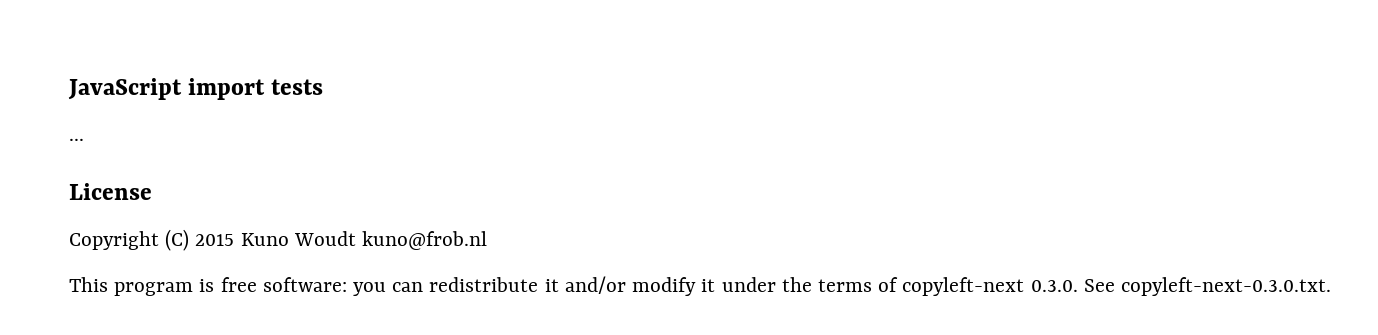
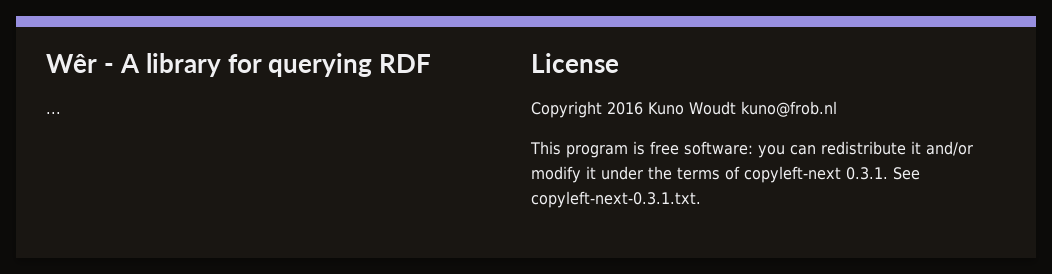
[68,78,324,100] JavaScript import tests -> [46,53,432,77] Wêr - A library for querying RDF
[165,229,235,251] (C) 2015 -> [607,102,643,115] 2016
[1030,277,1331,296] 0.3.0. See copyleft-next-0.3.0.txt. -> [846,167,920,180] [531,191,701,208] 0.3.1. See copyleft-next-0.3.1.txt.

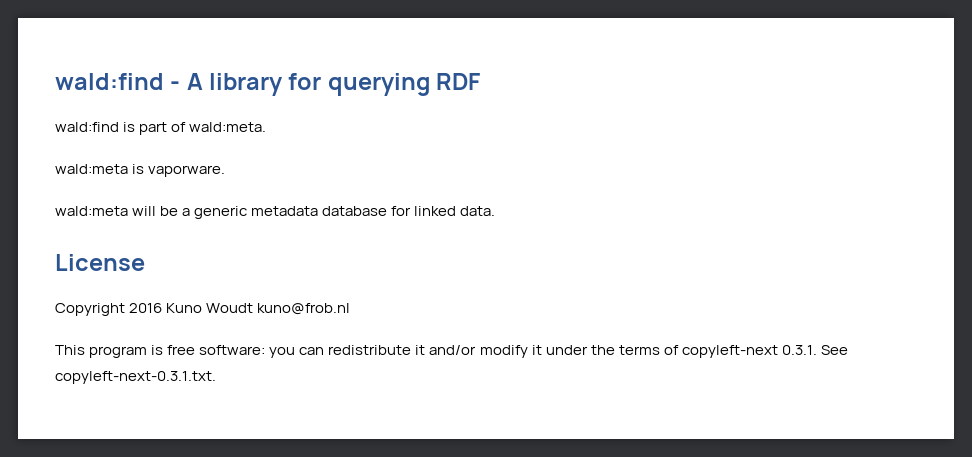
[46,54,97,73] Wêr -> [55,73,164,90] wald:find
[46,112,61,114] ... -> [55,122,267,135] [55,164,226,177] [55,206,496,219] wald:find is part of wald:meta. // wald:meta is vaporware. // wald:meta will be a generic metadata database for linked data.

